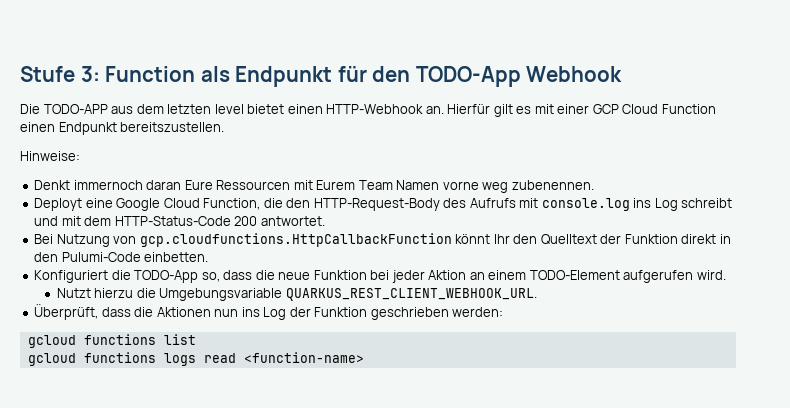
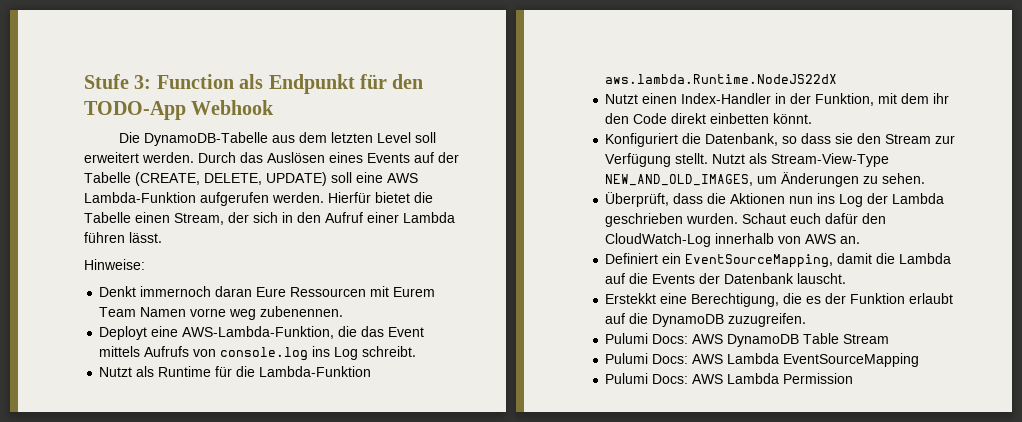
[43,104,108,114] TODO-APP -> [143,132,268,146] DynamoDB-Tabelle
[214,104,716,117] [20,122,225,135] level bietet einen HTTP-Webhook an. Hierfür gilt es mit einer GCP Cloud Function einen Endpunkt bereitszustellen. -> [376,132,436,143] [84,152,459,163] [84,172,418,186] [84,192,433,206] [84,212,455,225] [84,232,162,243] Level soll erweitert werden. Durch das Auslösen eines Events auf der Tabelle (CREATE, DELETE, UPDATE) soll eine AWS Lambda-Funktion aufgerufen werden. Hierfür bietet die Tabelle einen Stream, der sich in den Aufruf einer Lambda führen lässt.
[116,198,733,211] [34,216,325,226] [34,233,731,247] [34,252,209,262] [34,270,726,283] [56,288,537,301] Google Cloud Function, die den HTTP-Request-Body des Aufrufs mit console.log ins Log schreibt und mit dem HTTP-Status-Code 200 antwortet. // Bei Nutzung von gcp.cloudfunctions.HttpCallbackFunction könnt Ihr den Quelltext der Funktion direkt in den Pulumi-Code einbetten. // Konfiguriert die TODO-App so, dass die neue Funktion bei jeder Aktion an einem TODO-Element aufgerufen wird. // Nutzt hierzu die Umgebungsvariable QUARKUS_REST_CLIENT_WEBHOOK_URL. -> [182,326,425,339] [99,346,417,361] [99,366,372,377] [605,74,838,84] [605,93,950,106] [605,113,813,124] [605,133,956,147] [605,153,890,167] [605,172,926,187] AWS-Lambda-Funktion, die das Event mittels Aufrufs von console.log ins Log schreibt. // Nutzt als Runtime für die Lambda-Funktion aws.lambda.Runtime.NodeJS22dX // Nutzt einen Index-Handler in der Funktion, mit dem ihr den Code direkt einbetten könnt. // Konfiguriert die Datenbank, so dass sie den Stream zur Verfügung stellt. Nutzt als Stream-View-Type NEW_AND_OLD_IMAGES, um Änderungen zu sehen.
[314,307,504,320] [27,334,196,348] [27,352,364,366] Funktion geschrieben werden: // gcloud functions list // gcloud functions logs read <function-name> -> [892,193,945,204] [605,213,887,227] [605,233,861,247] [605,253,952,268] [605,273,847,284] [605,293,954,307] [605,313,807,327] [605,333,890,347] [605,353,920,367] [605,373,854,384] Lambda geschrieben wurden. Schaut euch dafür den CloudWatch-Log innerhalb von AWS an. // Definiert ein EventSourceMapping, damit die Lambda auf die Events der Datenbank lauscht. // Erstekkt eine Berechtigung, die es der Funktion erlaubt auf die DynamoDB zuzugreifen. // Pulumi Docs: AWS DynamoDB Table Stream // Pulumi Docs: AWS Lambda EventSourceMapping // Pulumi Docs: AWS Lambda Permission

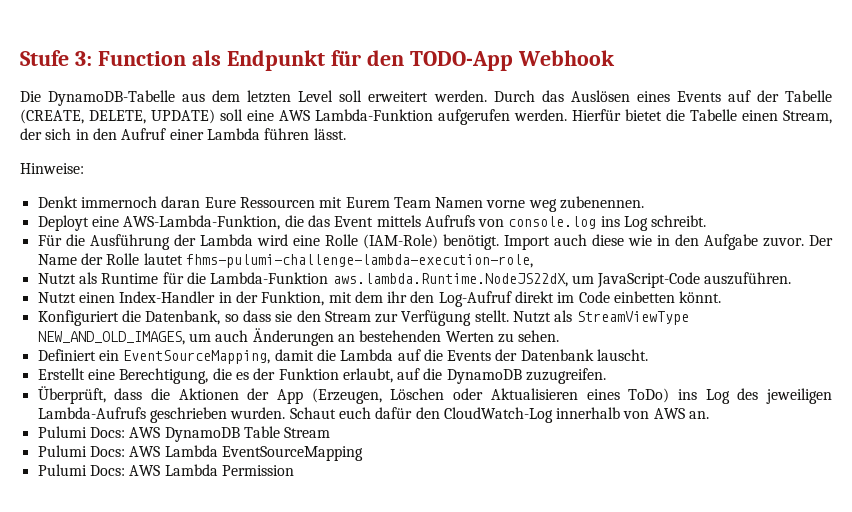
(417, 351) none -> [37,234,834,250] [37,253,533,268] // Für die Ausführung der Lambda wird eine Rolle (IAM-Role) benötigt. Import auch diese wie in den Aufgabe zuvor. Der Name der Rolle lautet fhms-pulumi-challenge-lambda-execution-role,
[605,74,838,84] aws.lambda.Runtime.NodeJS22dX -> [332,272,792,288] aws.lambda.Runtime.NodeJS22dX, um JavaScript-Code auszuführen.
[633,113,707,124] Code direkt -> [438,291,610,307] Log-Aufruf direkt im Code
[771,153,890,167] Stream-View-Type -> [576,311,689,325] StreamViewType
[781,172,926,187] [605,192,945,207] [605,213,887,227] [605,233,861,247] Änderungen zu sehen. // Überprüft, dass die Aktionen nun ins Log der Lambda geschrieben wurden. Schaut euch dafür den CloudWatch-Log innerhalb von AWS an. -> [215,328,560,346] auch Änderungen an bestehenden Werten zu sehen.
[605,293,657,304] Erstekkt -> [37,368,85,380] Erstellt
[909,293,954,304] erlaubt -> [342,368,393,383] erlaubt,
(807, 320) none -> [37,386,833,404] [37,407,710,423] // Überprüft, dass die Aktionen der App (Erzeugen, Löschen oder Aktualisieren eines ToDo) ins Log des jeweiligen Lambda-Aufrufs geschrieben wurden. Schaut euch dafür den CloudWatch-Log innerhalb von AWS an.

